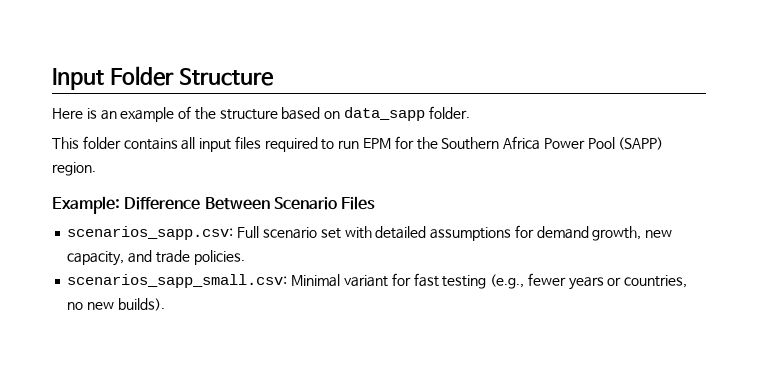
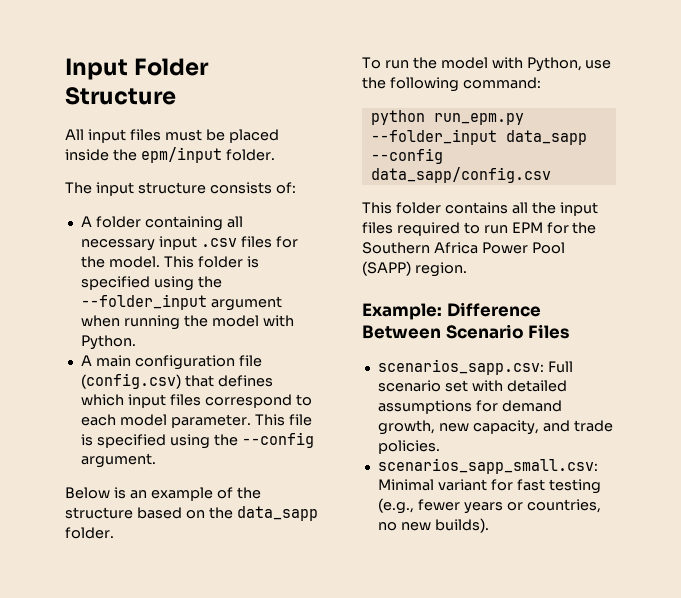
[52,108,83,119] Here -> [65,129,279,143] [65,147,275,163] [65,182,296,196] [80,216,243,231] [80,236,298,251] [80,256,259,268] [80,276,222,291] [80,294,282,311] [80,315,294,330] [80,335,136,350] [80,355,262,370] [80,373,273,389] [80,394,312,408] [80,414,312,428] [80,432,314,449] [80,453,156,468] [65,487,110,499] All input files must be placed inside the epm/input folder. // The input structure consists of: // A folder containing all necessary input .csv files for the model. This folder is specified using the --folder_input argument when running the model with Python. // A main configuration file (config.csv) that defines which input files correspond to each model parameter. This file is specified using the --config argument. // Below
(341, 115) none -> [208,507,233,519] the
(470, 112) none -> [362,57,612,72] [362,77,541,92] [370,110,524,125] [370,129,587,145] [370,148,443,164] [370,167,551,183] // To run the model with Python, use the following command: // python run_epm.py --folder_input data_sapp --config data_sapp/config.csv
(196, 143) none -> [531,202,556,214] the

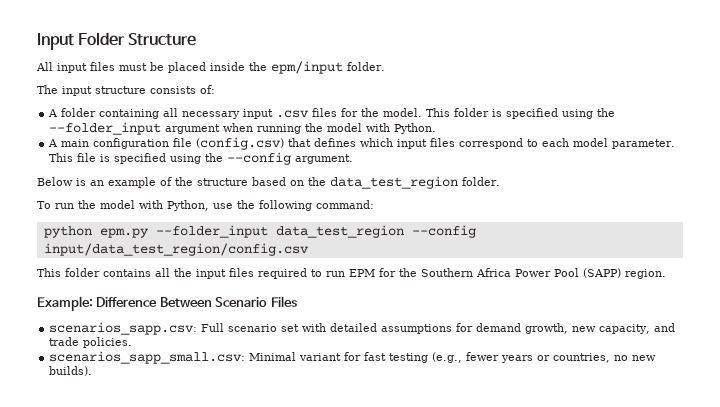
[236,506,318,521] data_sapp -> [330,176,458,189] data_test_region
[433,113,524,125] [370,129,587,145] [370,148,443,164] [370,167,551,183] run_epm.py --folder_input data_sapp --config data_sapp/config.csv -> [99,225,476,238] [43,243,309,256] epm.py --folder_input data_test_region --config input/data_test_region/config.csv

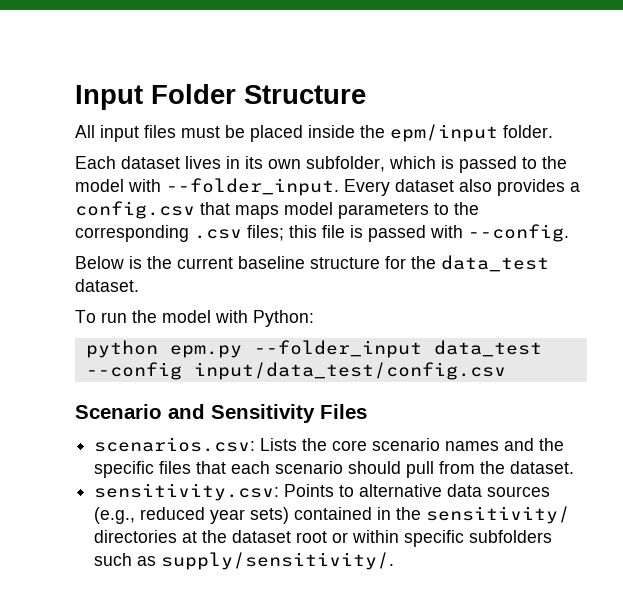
[37,85,215,96] [48,108,616,119] [49,122,437,135] [48,137,676,150] [49,152,354,165] [37,176,500,189] The input structure consists of: // A folder containing all necessary input .csv files for the model. This folder is specified using the --folder_input argument when running the model with Python. // A main configuration file (config.csv) that defines which input files correspond to each model parameter. This file is specified using the --config argument. // Below is an example of the structure based on the data_test_region folder. -> [75,156,567,173] [75,178,580,196] [75,201,479,219] [75,224,569,242] [75,255,549,272] [75,279,139,292] Each dataset lives in its own subfolder, which is passed to the model with --folder_input. Every dataset also provides a config.csv that maps model parameters to the corresponding .csv files; this file is passed with --config. // Below is the current baseline structure for the data_test dataset.
[167,200,374,211] [43,225,476,238] [43,243,309,256] [37,268,666,279] [37,296,297,311] [49,322,676,335] [49,337,133,348] [49,351,657,364] [49,366,93,376] Python, use the following command: // python epm.py --folder_input data_test_region --config input/data_test_region/config.csv // This folder contains all the input files required to run EPM for the Southern Africa Power Pool (SAPP) region. // Example: Difference Between Scenario Files // scenarios_sapp.csv: Full scenario set with detailed assumptions for demand growth, new capacity, and trade policies. // scenarios_sapp_small.csv: Minimal variant for fast testing (e.g., fewer years or countries, no new builds). -> [253,310,314,327] [85,340,542,358] [85,362,506,380] [75,404,367,423] [94,437,565,452] [94,461,575,478] [94,483,551,501] [94,506,571,524] [94,530,553,547] [94,552,395,570] Python: // python epm.py --folder_input data_test --config input/data_test/config.csv // Scenario and Sensitivity Files // scenarios.csv: Lists the core scenario names and the specific files that each scenario should pull from the dataset. // sensitivity.csv: Points to alternative data sources (e.g., reduced year sets) contained in the sensitivity/ directories at the dataset root or within specific subfolders such as supply/sensitivity/.

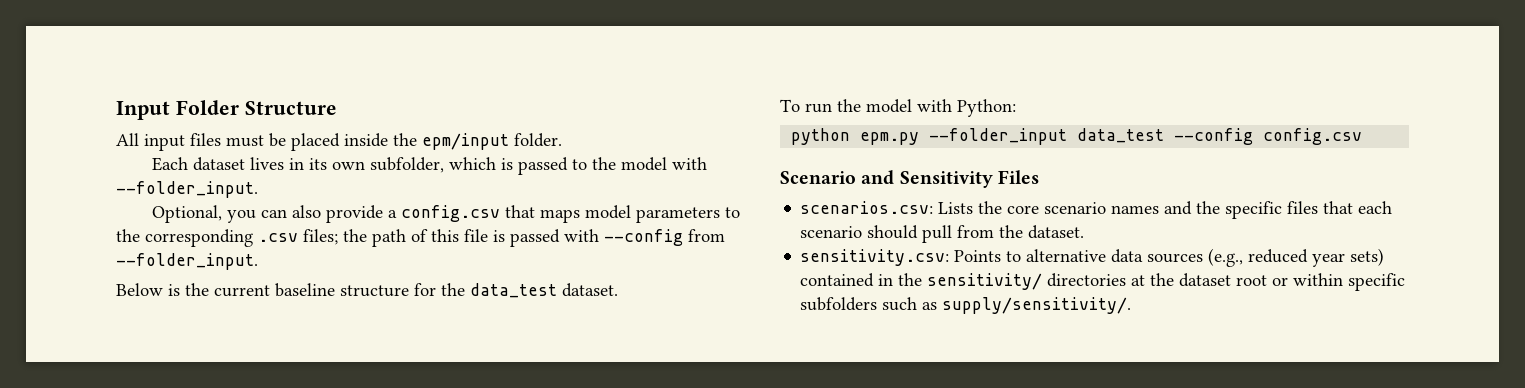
[344,179,565,196] Every dataset also provides -> [152,205,384,223] // Optional, you can also provide
(284, 233) none -> [343,229,428,247] the path of
[468,224,569,242] --config. -> [604,229,725,246] [116,253,258,270] --config from --folder_input.
[193,362,506,380] input/data_test/config.csv -> [1263,128,1363,145] config.csv

